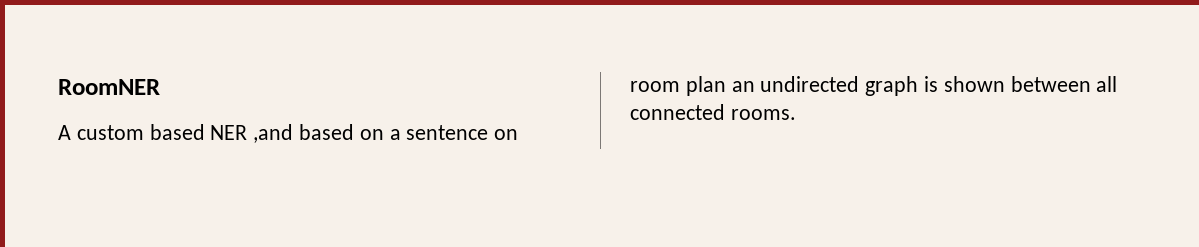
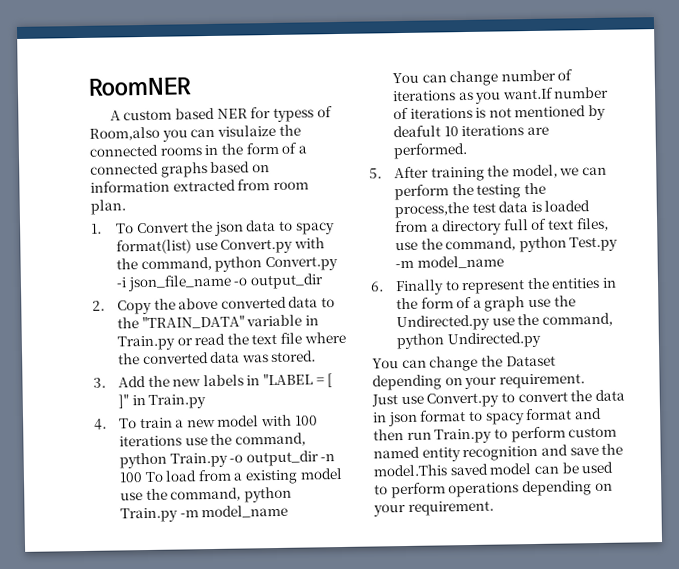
[253,124,519,143] [630,76,1118,96] [630,104,796,120] ,and based on a sentence on room plan an undirected graph is shown between all connected rooms. -> [250,106,333,123] [89,124,301,142] [89,142,307,157] [90,161,270,178] [90,179,309,193] [90,199,126,215] [91,219,335,236] [115,237,325,255] [115,256,338,272] [115,273,324,292] [92,296,336,315] [116,314,319,330] [116,331,346,351] [117,350,317,365] [93,373,334,388] [117,394,207,409] [94,414,318,430] [118,432,306,447] [118,450,336,469] [118,467,343,485] [119,486,292,503] [119,504,289,523] [391,69,574,87] [392,86,610,104] [392,104,607,121] [392,125,549,138] [392,143,468,160] [369,164,608,182] [393,182,546,201] [393,200,591,219] [394,217,609,236] [394,236,619,253] [394,255,504,269] [370,277,618,296] [395,295,576,312] [395,312,613,332] [395,331,541,350] [372,355,556,372] [372,373,585,391] [371,389,625,408] [372,407,602,427] [373,426,618,444] [373,443,624,462] [373,461,614,477] [374,480,613,499] [373,500,494,517] for typess of Room,also you can visulaize the connected rooms in the form of a connected graphs based on information extracted from room plan. // 1. To Convert the json data to spacy format(list) use Convert.py with the command, python Convert.py -i json_file_name -o output_dir // 2. Copy the above converted data to the "TRAIN_DATA" variable in Train.py or read the text file where the converted data was stored. // 3. Add the new labels in "LABEL = [ ]" in Train.py // 4. To train a new model with 100 iterations use the command, python Train.py -o output_dir -n 100 To load from a existing model use the command, python Train.py -m model_name // You can change number of iterations as you want.If number of iterations is not mentioned by deafult 10 iterations are performed. // 5. After training the model, we can perform the testing the process,the test data is loaded from a directory full of text files, use the command, python Test.py -m model_name // 6. Finally to represent the entities in the form of a graph use the Undirected.py use the command, python Undirected.py // You can change the Dataset depending on your requirement. // Just use Convert.py to convert the data in json format to spacy format and then run Train.py to perform custom named entity recognition and save the model.This saved model can be used to perform operations depending on your requirement.

